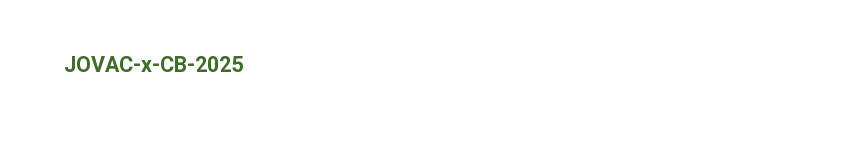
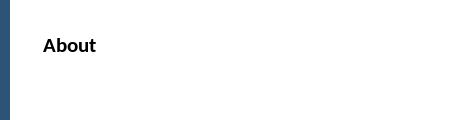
[64,56,244,72] JOVAC-x-CB-2025 -> [43,38,96,52] About

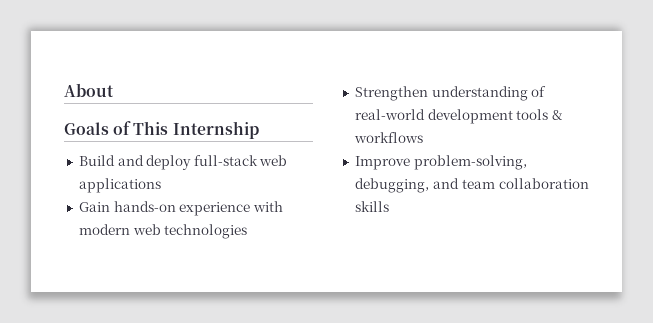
(96, 45) none -> [64,121,259,139] [78,155,288,170] [78,178,161,193] [78,201,283,216] [78,224,248,239] [354,86,547,101] [354,109,563,124] [353,132,423,143] [354,155,527,170] [354,178,589,193] [354,201,389,212] // Goals of This Internship // Build and deploy full-stack web applications // Gain hands-on experience with modern web technologies // Strengthen understanding of real-world development tools & workflows // Improve problem-solving, debugging, and team collaboration skills

